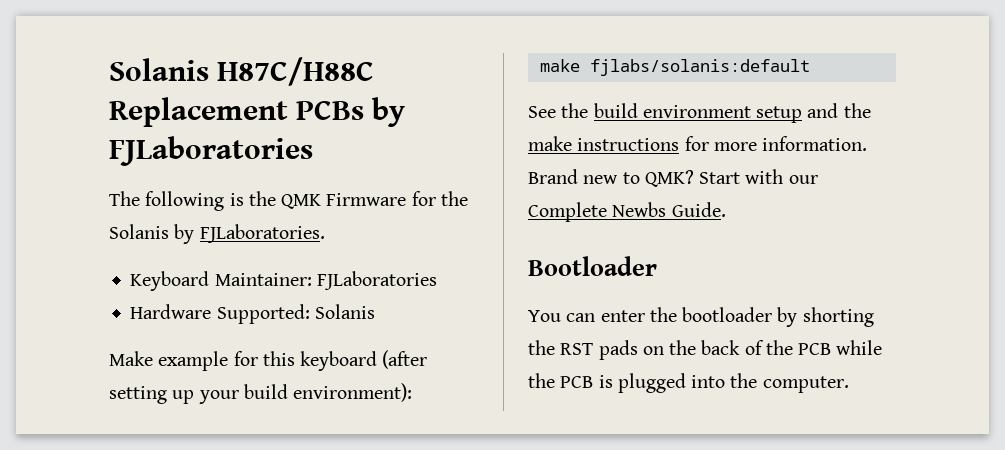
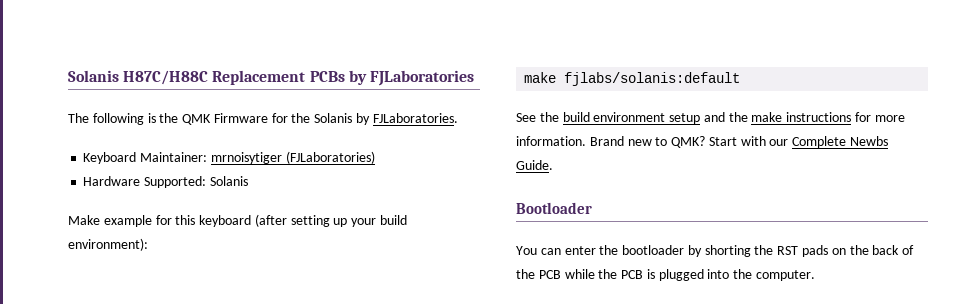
[316,271,437,290] FJLaboratories -> [210,151,375,164] mrnoisytiger (FJLaboratories)

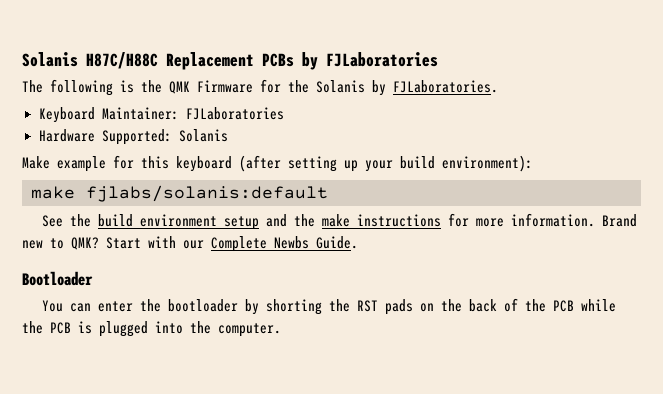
[210,151,375,164] mrnoisytiger (FJLaboratories) -> [185,107,284,120] FJLaboratories

